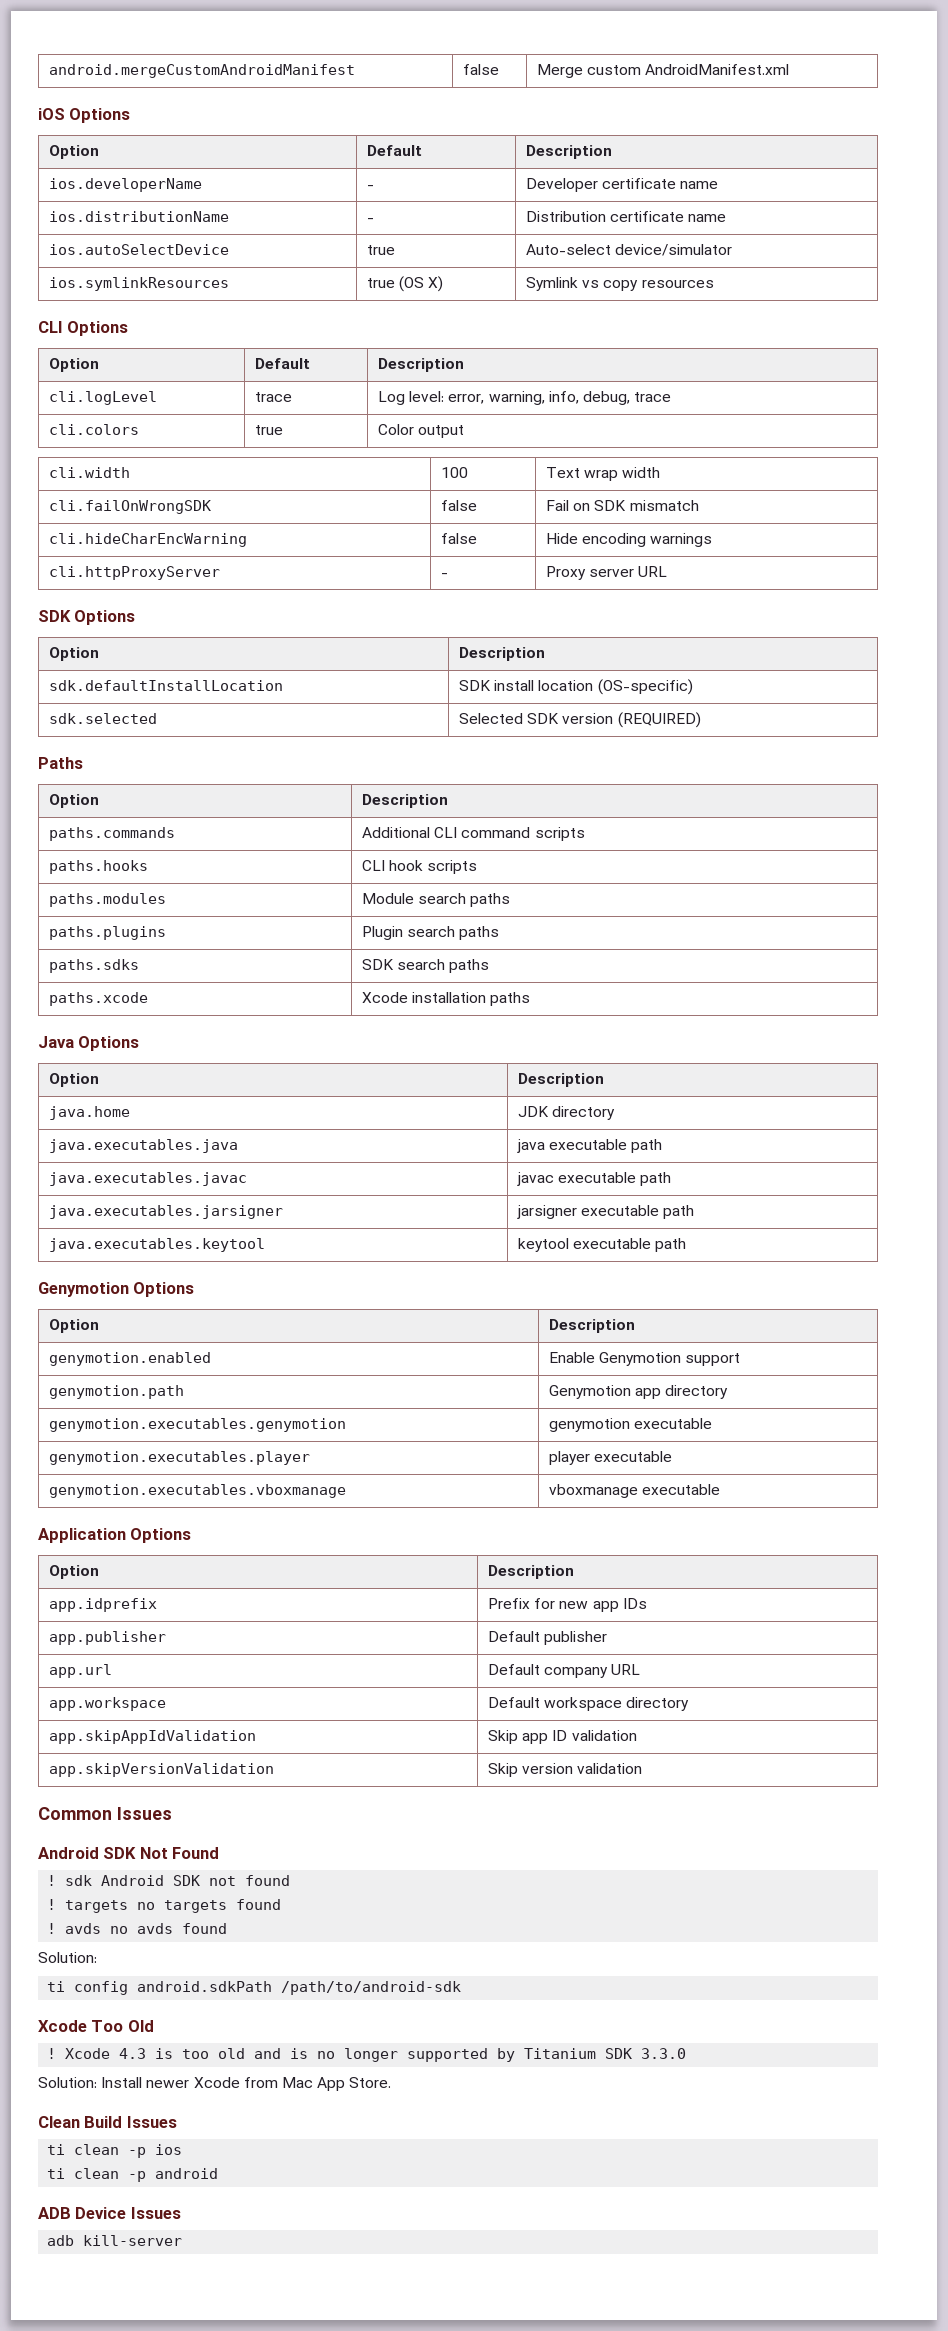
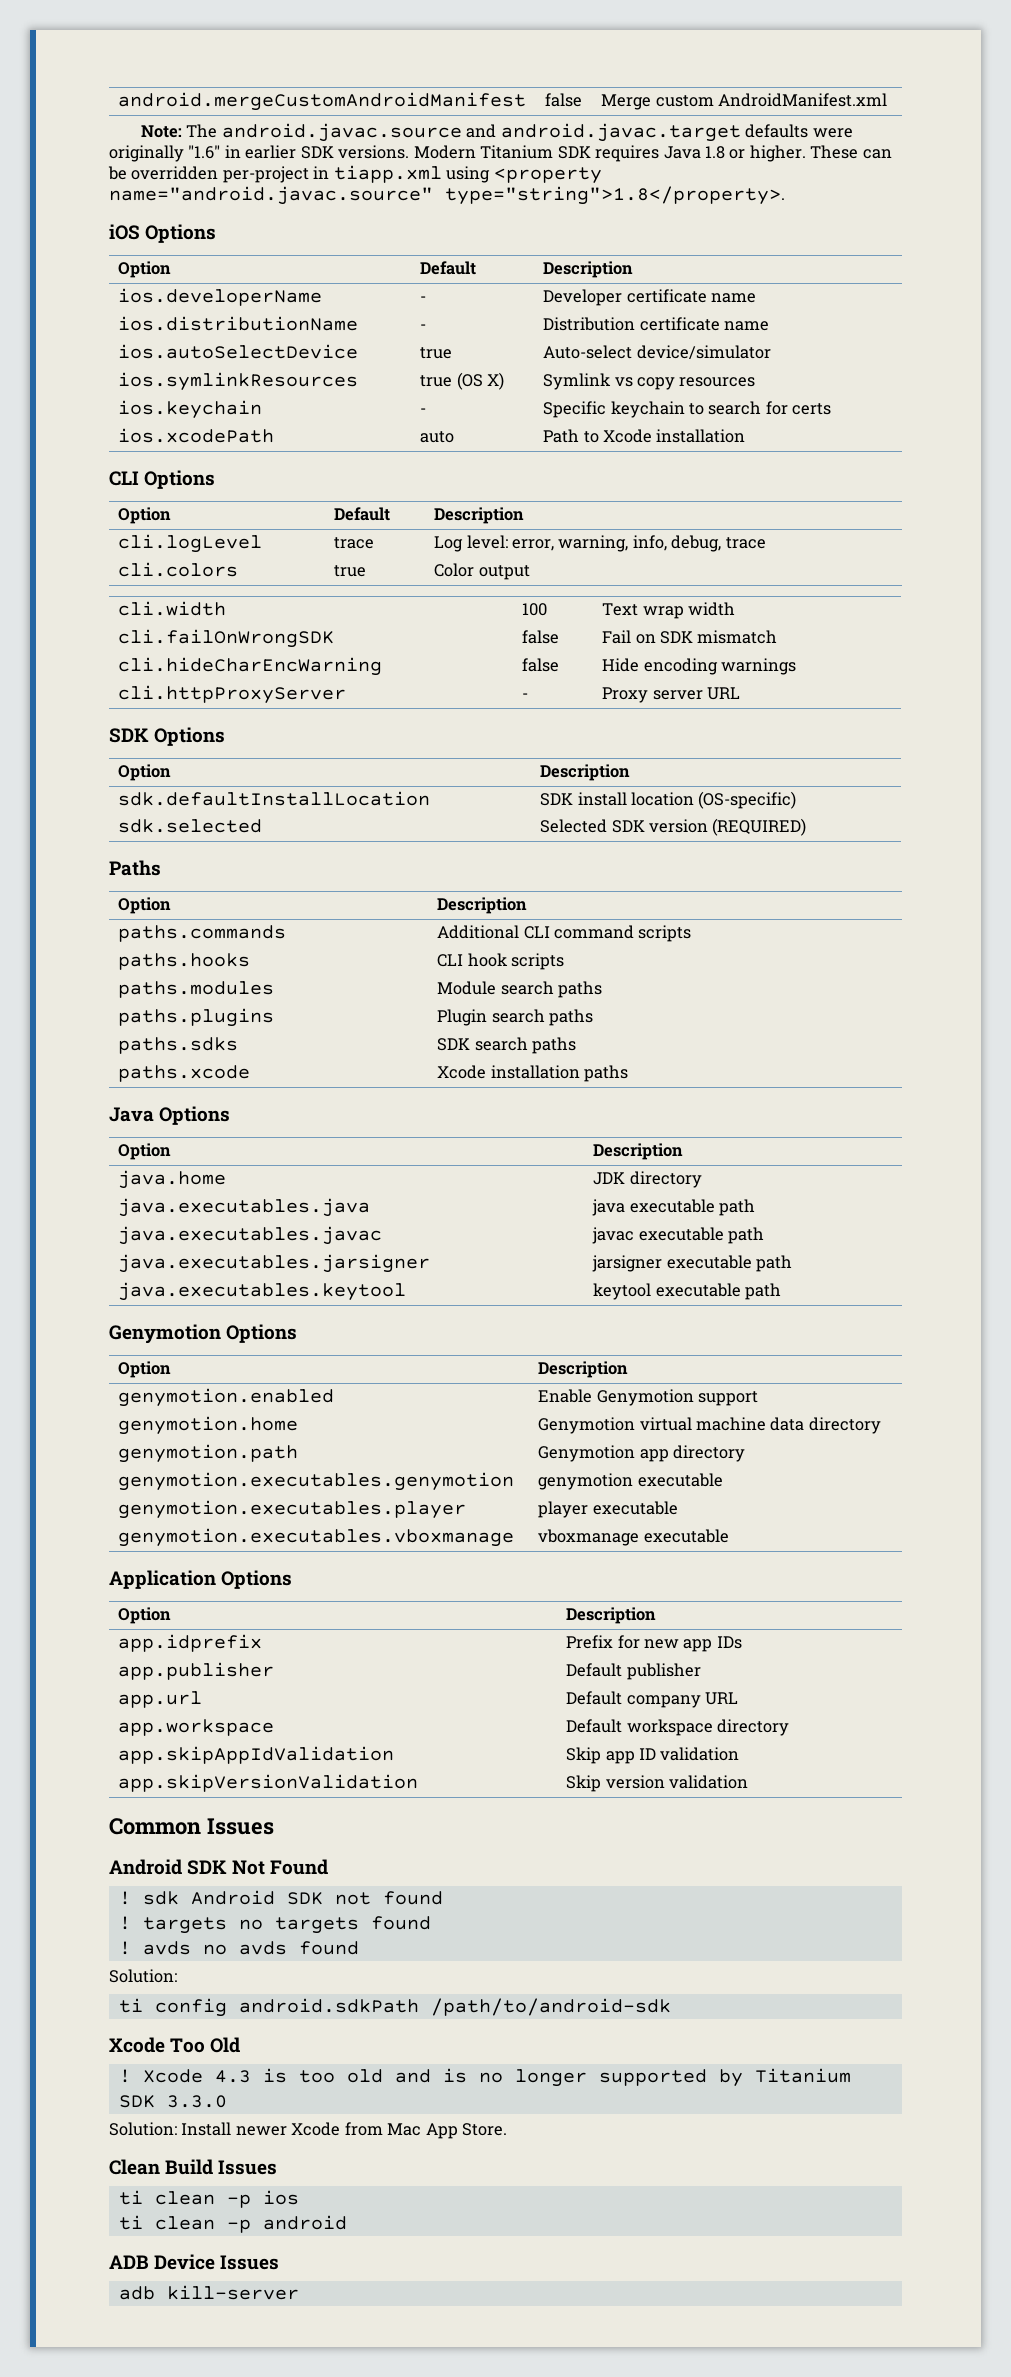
(790, 69) none -> [141,123,853,142] [109,145,892,162] [108,165,602,184] [109,186,785,205] // Note: The android.javac.source and android.javac.target defaults were originally "1.6" in earlier SDK versions. Modern Titanium SDK requires Java 1.8 or higher. These can be overridden per-project in tiapp.xml using <property name="android.javac.source" type="string">1.8</property>.
(714, 284) none -> [118,400,263,419] [420,408,427,414] [543,401,832,418] [118,428,275,443] [420,431,455,443] [543,429,746,443] // ios.keychain | - | Specific keychain to search for certs // ios.xcodePath | auto | Path to Xcode installation
(741, 1359) none -> [118,1416,299,1435] [538,1417,881,1434] // genymotion.home | Genymotion virtual machine data directory

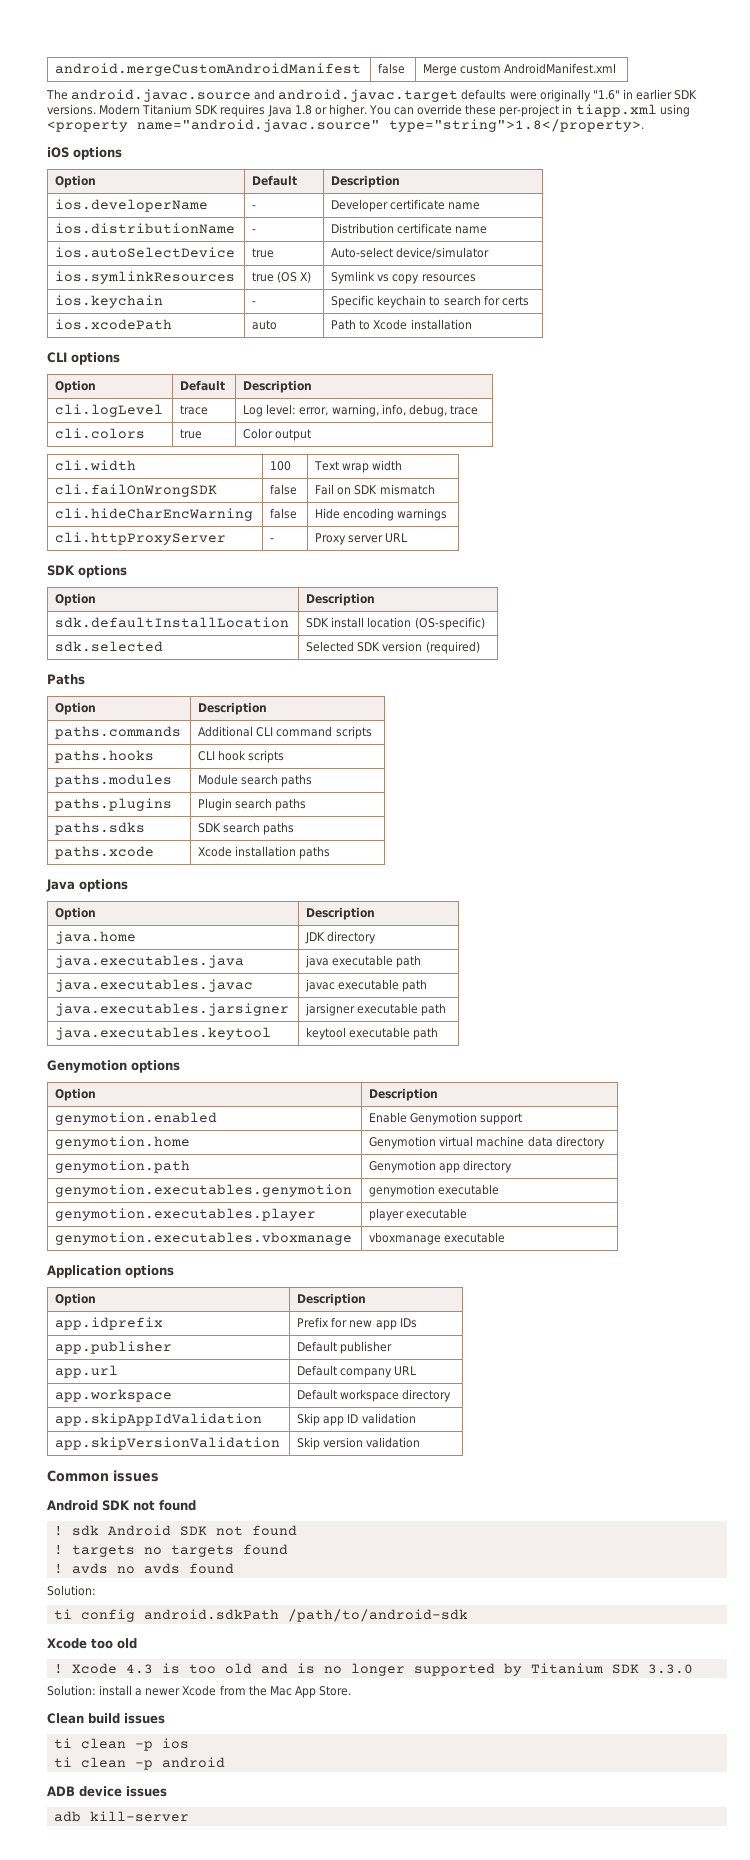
[141,125,183,138] Note: -> (617, 68) none
[810,145,892,159] [108,166,219,180] These can be overridden -> [368,104,497,115] You can override these
[145,224,217,243] Options -> [73,147,122,160] options
[144,470,216,489] Options -> [71,352,120,365] options
[154,727,226,746] Options -> [78,565,127,578] options
[712,818,807,836] (REQUIRED) -> [425,641,480,654] (required)
[159,1106,231,1125] Options -> [79,879,128,892] options
[226,1324,298,1343] Options -> [131,1060,180,1073] options
[221,1570,293,1589] Options -> [125,1265,174,1278] options
[206,1818,274,1835] [109,1859,329,1875] Issues // Android SDK Not Found -> [113,1470,159,1482] [47,1500,196,1511] issues // Android SDK not found
[170,2037,241,2053] Too Old -> [91,1638,137,1649] too old
[181,2122,232,2136] Install -> [99,1685,143,1696] install a
(383, 2129) none -> [248,1685,267,1696] the
[165,2159,278,2175] Build Issues -> [88,1713,165,1724] build issues
[154,2254,280,2270] Device Issues -> [79,1786,167,1797] device issues

